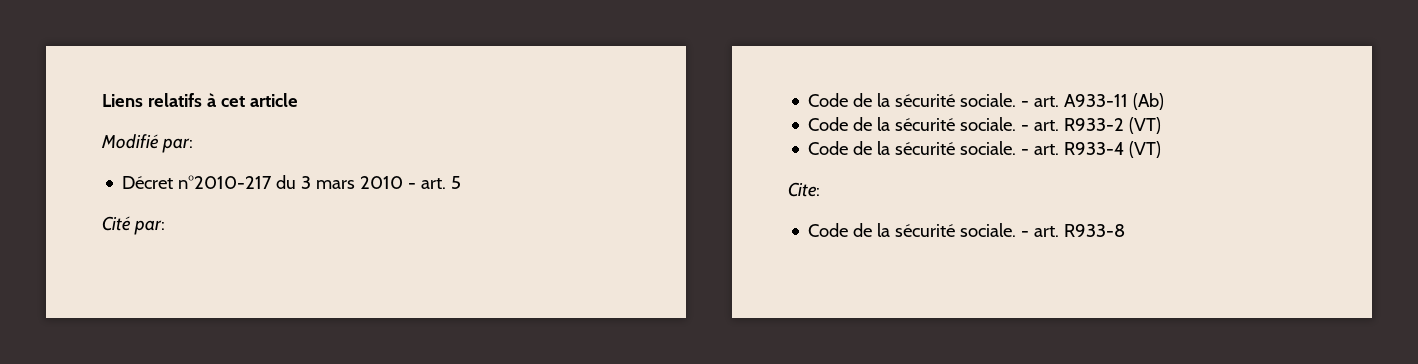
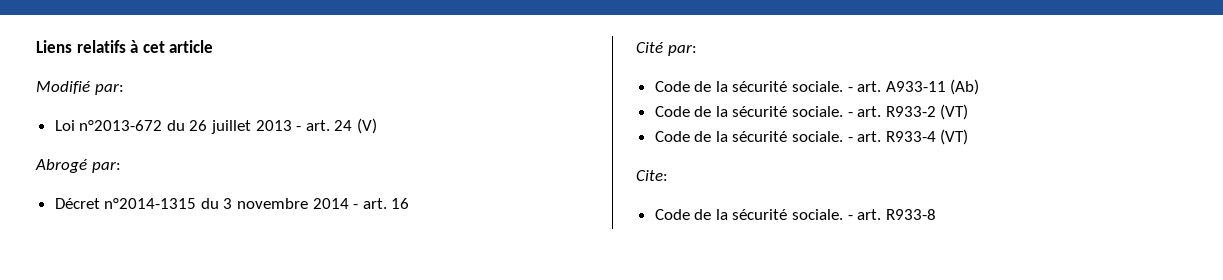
(193, 145) none -> [54,118,378,134] [35,159,121,173] // Loi n°2013-672 du 26 juillet 2013 - art. 24 (V) // Abrogé par:
[178,175,273,189] n°2010-217 -> [104,198,197,209] n°2014-1315
[316,176,462,189] mars 2010 - art. 5 -> [237,198,410,209] novembre 2014 - art. 16

